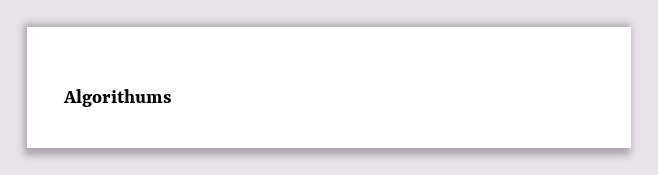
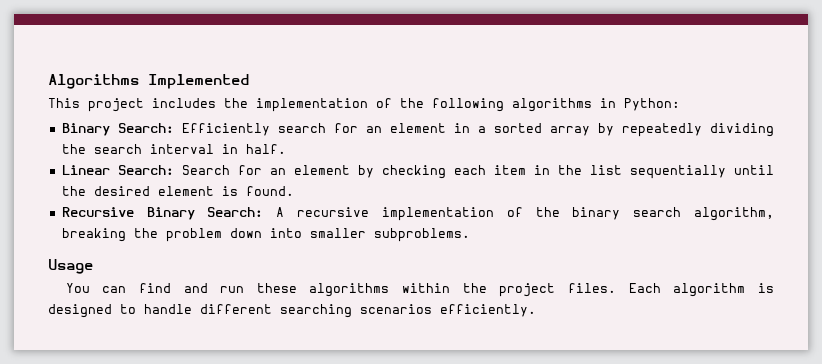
[63,89,172,107] Algorithums -> [48,74,249,89] [48,98,680,112] [61,123,774,137] [61,144,286,154] [61,165,774,179] [61,186,294,196] [61,207,774,221] [61,228,470,242] [48,259,93,274] [65,283,775,297] [48,304,536,318] Algorithms Implemented // This project includes the implementation of the following algorithms in Python: // Binary Search: Efficiently search for an element in a sorted array by repeatedly dividing the search interval in half. // Linear Search: Search for an element by checking each item in the list sequentially until the desired element is found. // Recursive Binary Search: A recursive implementation of the binary search algorithm, breaking the problem down into smaller subproblems. // Usage // You can find and run these algorithms within the project files. Each algorithm is designed to handle different searching scenarios efficiently.

